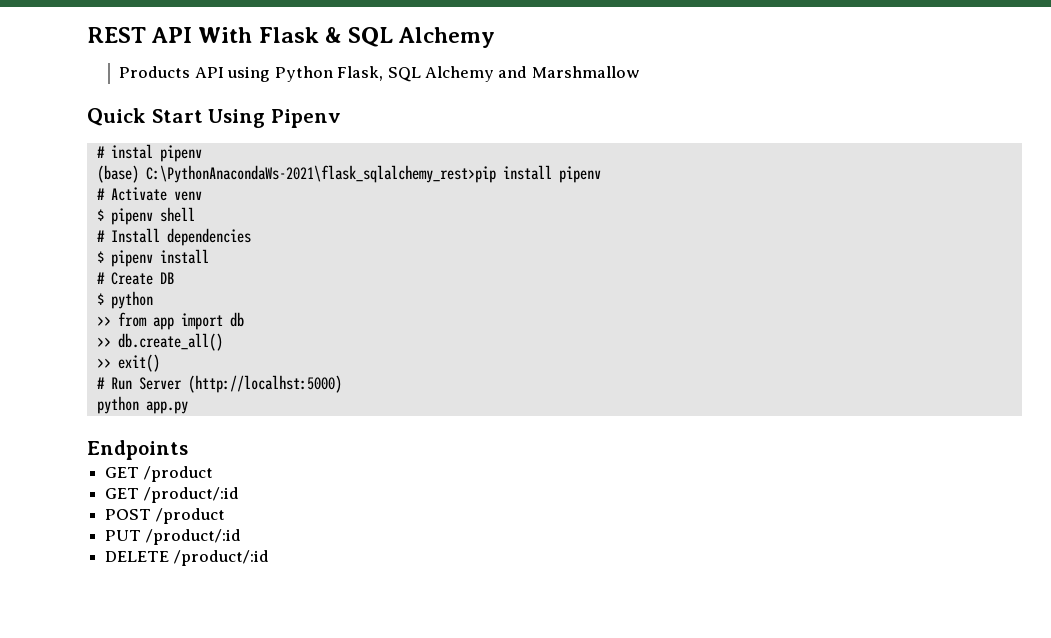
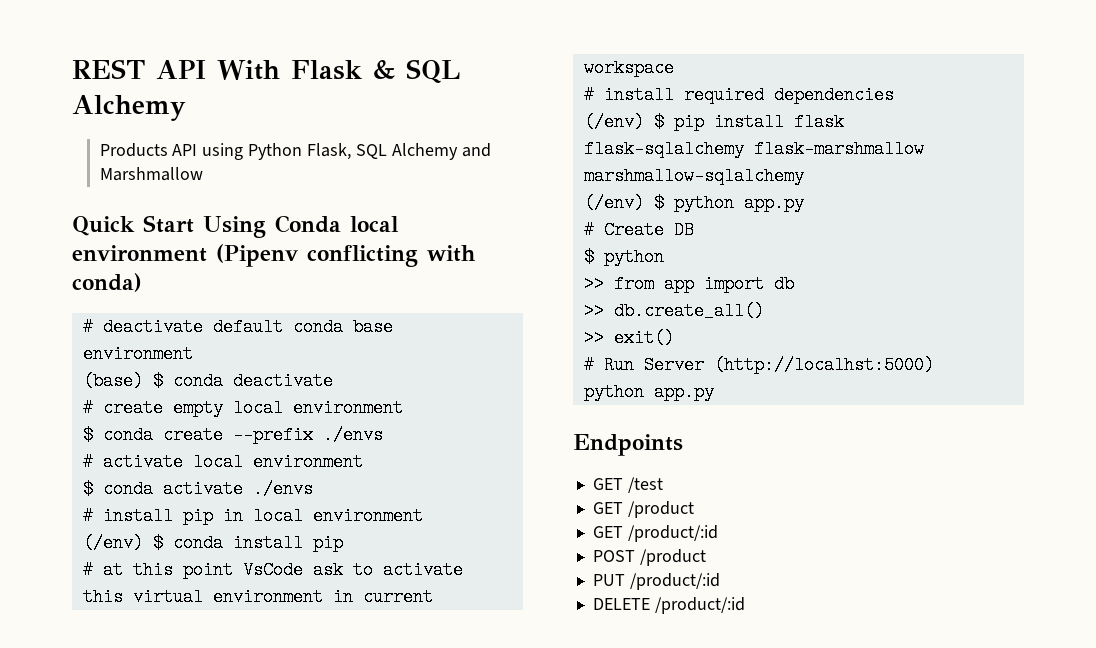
[270,109,341,128] [96,144,202,162] [96,165,601,183] [96,187,202,201] [96,207,195,225] [96,228,251,246] [96,249,209,267] Pipenv // # instal pipenv // (base) C:\PythonAnacondaWs-2021\flask_sqlalchemy_rest>pip install pipenv // # Activate venv // $ pipenv shell // # Install dependencies // $ pipenv install -> [275,215,399,233] [72,244,476,267] [72,273,142,292] [82,318,393,336] [82,345,193,363] [82,372,333,390] [82,399,403,417] [82,426,383,444] [82,453,363,471] [82,480,313,498] [82,507,423,525] [82,534,343,552] [82,561,463,579] [82,588,433,606] [583,59,674,77] [583,86,894,104] [583,113,844,131] [583,140,924,158] [583,167,804,185] [583,194,804,212] Conda local environment (Pipenv conflicting with conda) // # deactivate default conda base environment // (base) $ conda deactivate // # create empty local environment // $ conda create --prefix ./envs // # activate local environment // $ conda activate ./envs // # install pip in local environment // (/env) $ conda install pip // # at this point VsCode ask to activate this virtual environment in current workspace // # install required dependencies // (/env) $ pip install flask flask-sqlalchemy flask-marshmallow marshmallow-sqlalchemy // (/env) $ python app.py
(188, 450) none -> [592,477,663,493] // GET /test

